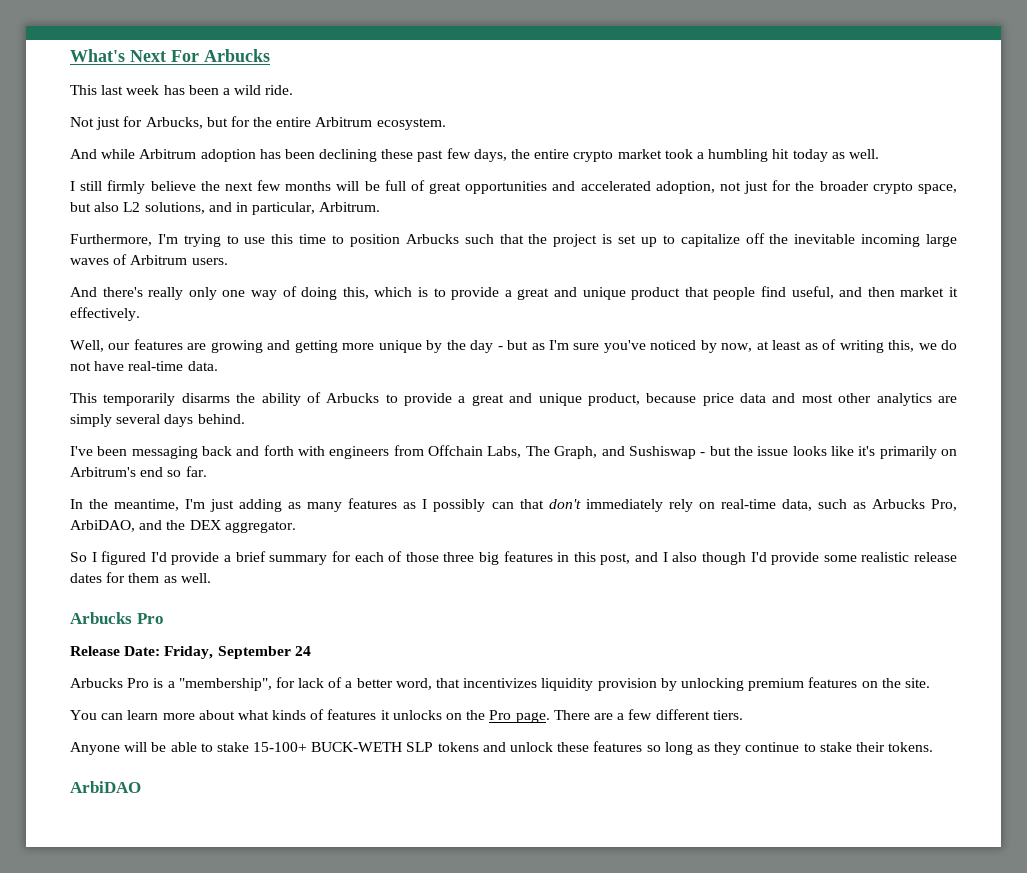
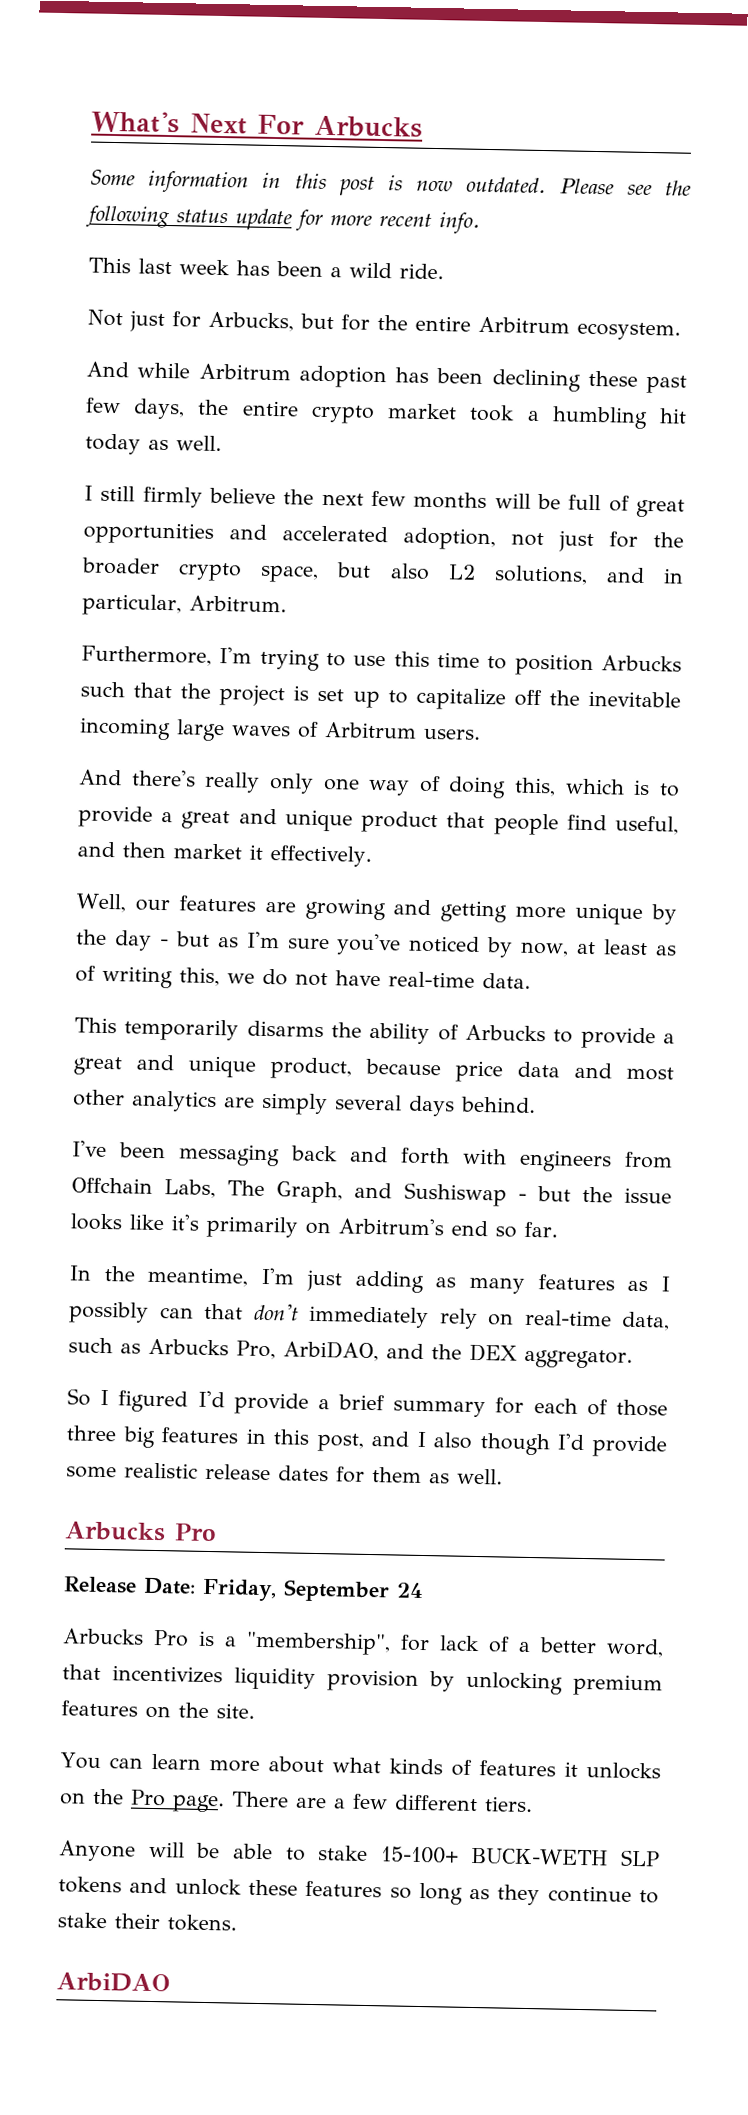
(270, 55) none -> [90,169,691,196] [85,205,480,234] // Some information in this post is now outdated. Please see the following status update for more recent info.

